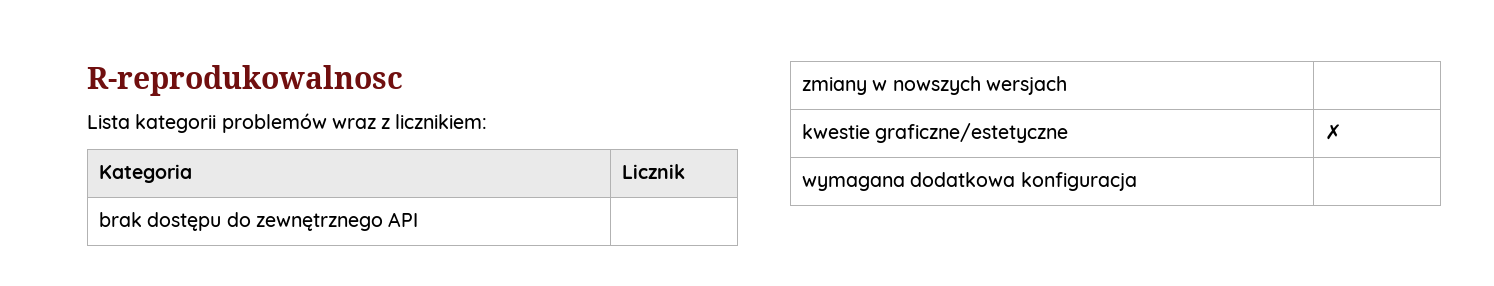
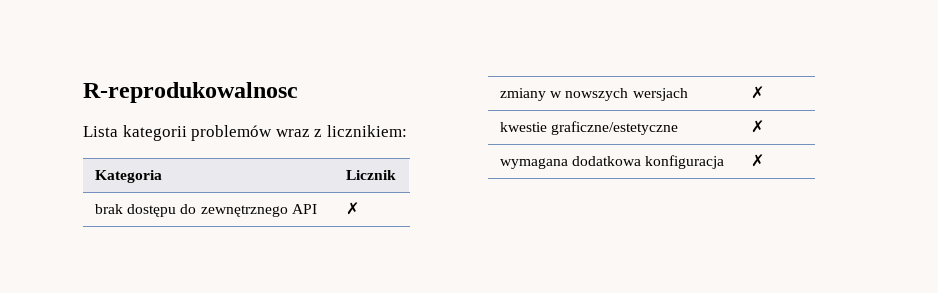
(419, 219) none -> [346,202,360,215] ✗
(1067, 85) none -> [751,86,765,99] ✗
(1137, 181) none -> [751,154,765,167] ✗

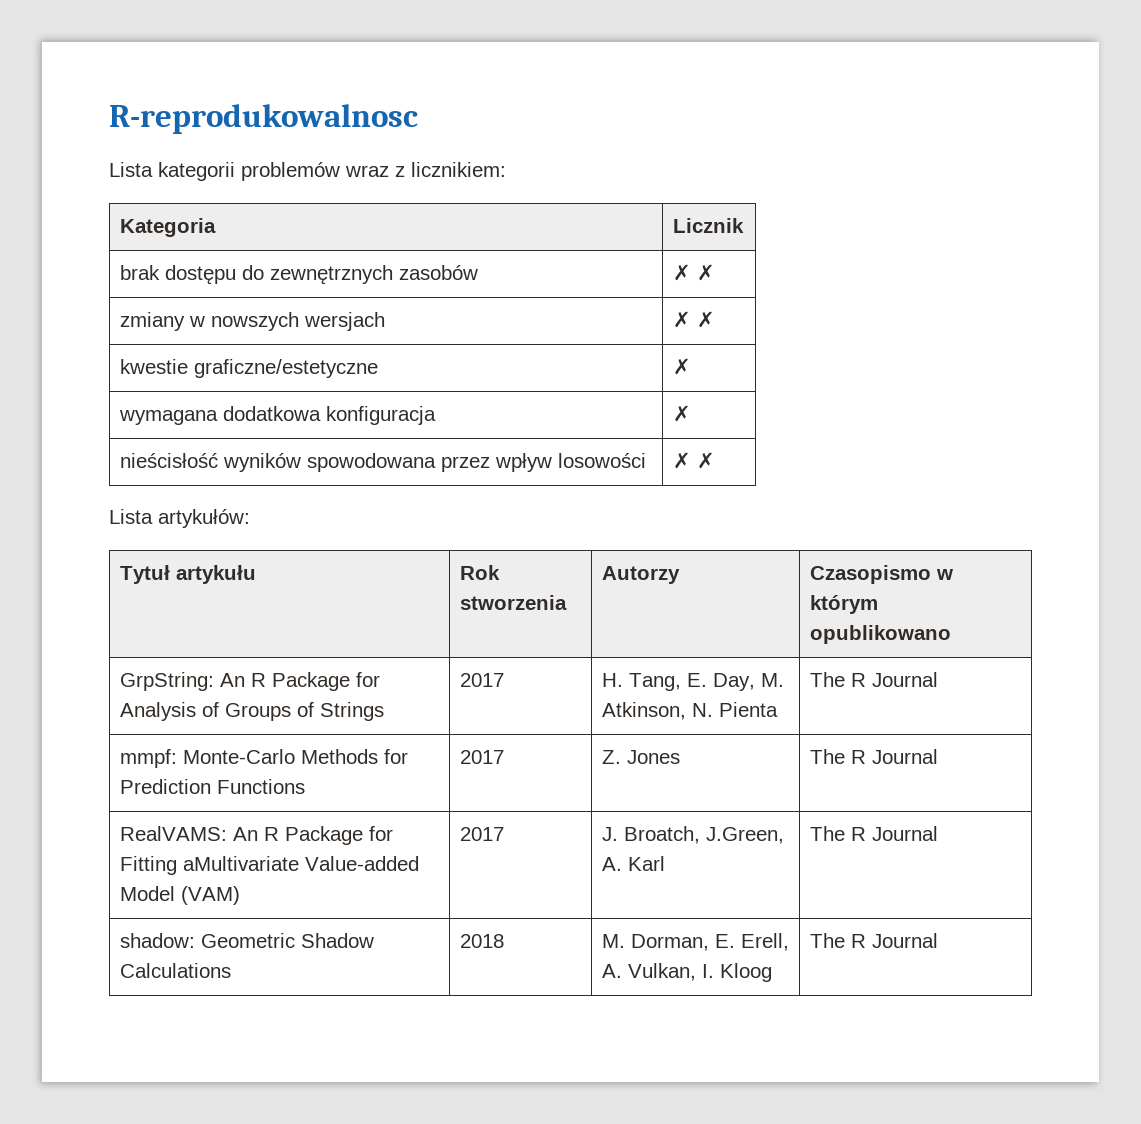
[200,204,317,217] [346,202,360,215] zewnętrznego API | ✗ -> [269,265,478,285] [672,264,715,281] zewnętrznych zasobów | ✗ ✗
(765, 92) none -> [696,311,715,328] ✗
(765, 160) none -> [119,453,646,472] [672,452,715,469] [109,509,250,528] [119,565,256,584] [459,565,500,580] [459,595,567,610] [601,566,680,584] [809,565,953,584] [809,595,878,614] [809,625,951,644] [119,672,380,691] [119,702,384,721] [459,673,504,687] [601,673,784,691] [601,702,778,720] [809,672,938,687] [119,749,408,768] [119,779,305,794] [459,750,504,764] [601,750,680,764] [809,749,938,764] [119,826,393,845] [119,856,419,875] [119,886,240,905] [459,827,504,841] [601,826,784,844] [601,856,665,871] [809,826,938,841] [119,933,374,948] [119,963,231,978] [459,934,504,948] [601,933,789,951] [601,963,772,982] [809,933,938,948] // nieścisłość wyników spowodowana przez wpływ losowości | ✗ ✗ // Lista artykułów: // Tytuł artykułu | Rok stworzenia | Autorzy | Czasopismo w którym opublikowano // GrpString: An R Package for Analysis of Groups of Strings | 2017 | H. Tang, E. Day, M. Atkinson, N. Pienta | The R Journal // mmpf: Monte-Carlo Methods for Prediction Functions | 2017 | Z. Jones | The R Journal // RealVAMS: An R Package for Fitting aMultivariate Value-added Model (VAM) | 2017 | J. Broatch, J.Green, A. Karl | The R Journal // shadow: Geometric Shadow Calculations | 2018 | M. Dorman, E. Erell, A. Vulkan, I. Kloog | The R Journal

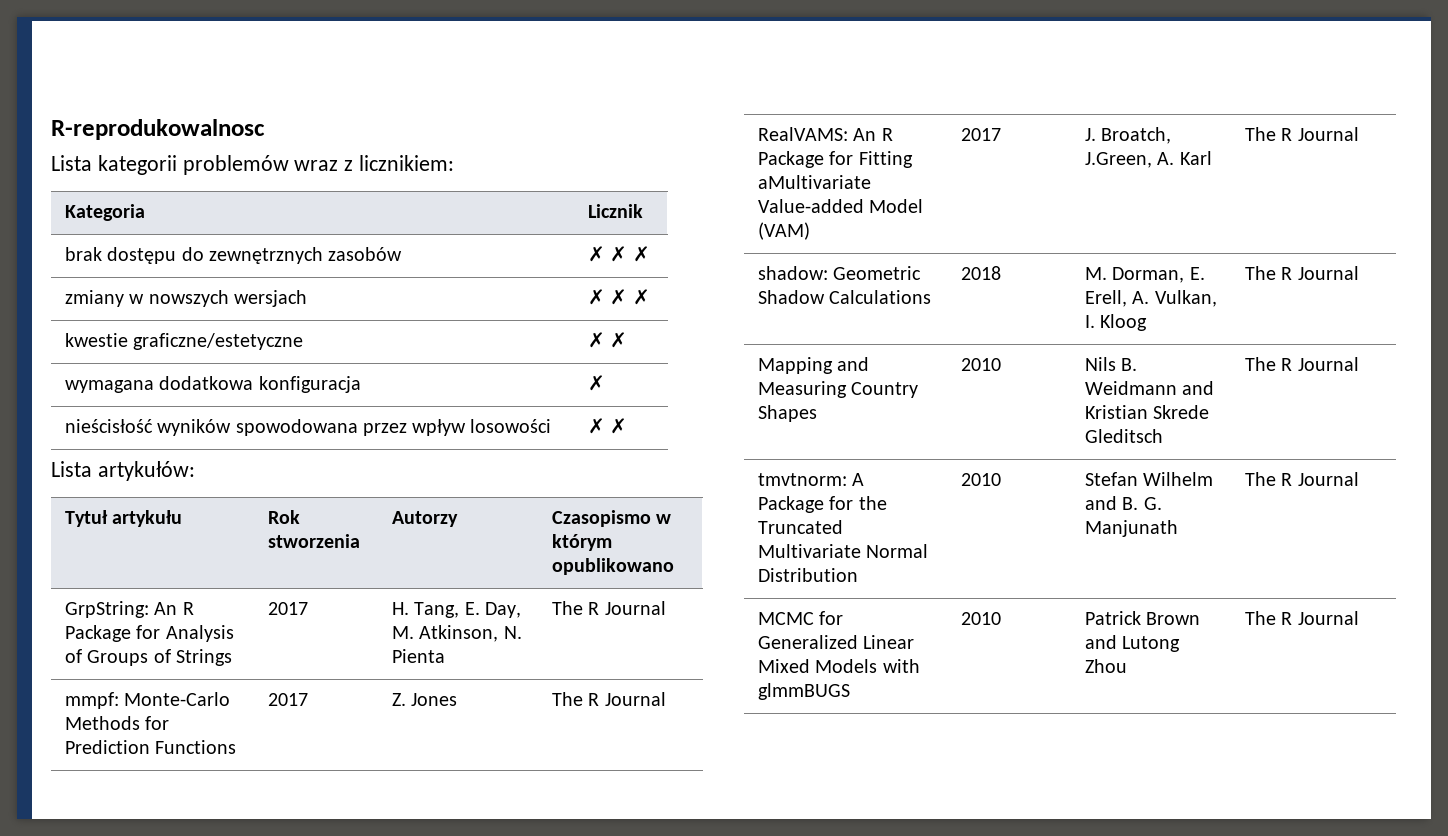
(715, 272) none -> [632,246,650,262] ✗
(715, 319) none -> [632,289,650,305] ✗
(691, 366) none -> [610,332,628,348] ✗
(938, 940) none -> [757,357,870,374] [757,381,919,398] [757,405,817,422] [960,358,1001,371] [1084,357,1138,371] [1084,381,1215,395] [1084,405,1210,419] [1084,429,1163,443] [1244,357,1359,371] [757,473,865,486] [757,496,887,513] [757,520,843,534] [757,544,929,558] [757,568,858,582] [960,473,1001,486] [1084,472,1214,486] [1084,496,1162,510] [1084,520,1178,537] [1244,472,1359,486] [757,611,844,625] [757,635,915,649] [757,659,920,673] [757,683,850,700] [960,612,1001,625] [1084,611,1201,625] [1084,635,1181,652] [1084,659,1127,673] [1244,611,1359,625] // Mapping and Measuring Country Shapes | 2010 | Nils B. Weidmann and Kristian Skrede Gleditsch | The R Journal // tmvtnorm: A Package for the Truncated Multivariate Normal Distribution | 2010 | Stefan Wilhelm and B. G. Manjunath | The R Journal // MCMC for Generalized Linear Mixed Models with glmmBUGS | 2010 | Patrick Brown and Lutong Zhou | The R Journal

